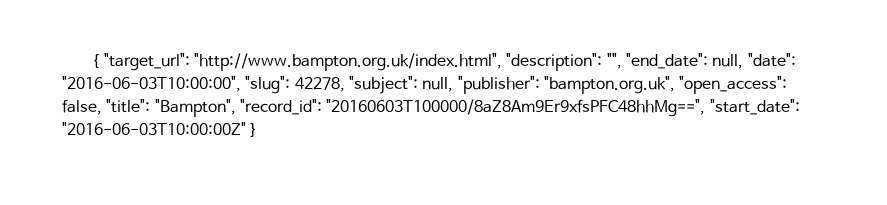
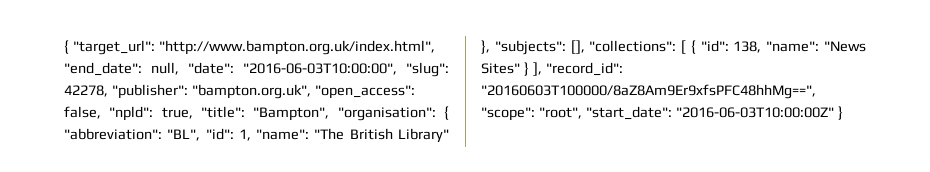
[506,53,622,71] "description": "", -> (435, 47) none
[348,76,454,94] "subject": null, -> (108, 91) none
[106,99,706,117] "title": "Bampton", "record_id": "20160603T100000/8aZ8Am9Er9xfsPFC48hhMg==", -> [109,106,449,121] [64,128,449,143] [481,40,866,55] [481,62,623,76] [481,84,816,99] [481,107,582,121] "npld": true, "title": "Bampton", "organisation": { "abbreviation": "BL", "id": 1, "name": "The British Library" }, "subjects": [], "collections": [ { "id": 138, "name": "News Sites" } ], "record_id": "20160603T100000/8aZ8Am9Er9xfsPFC48hhMg==", "scope": "root",

